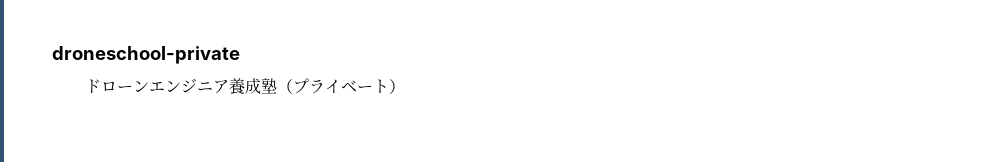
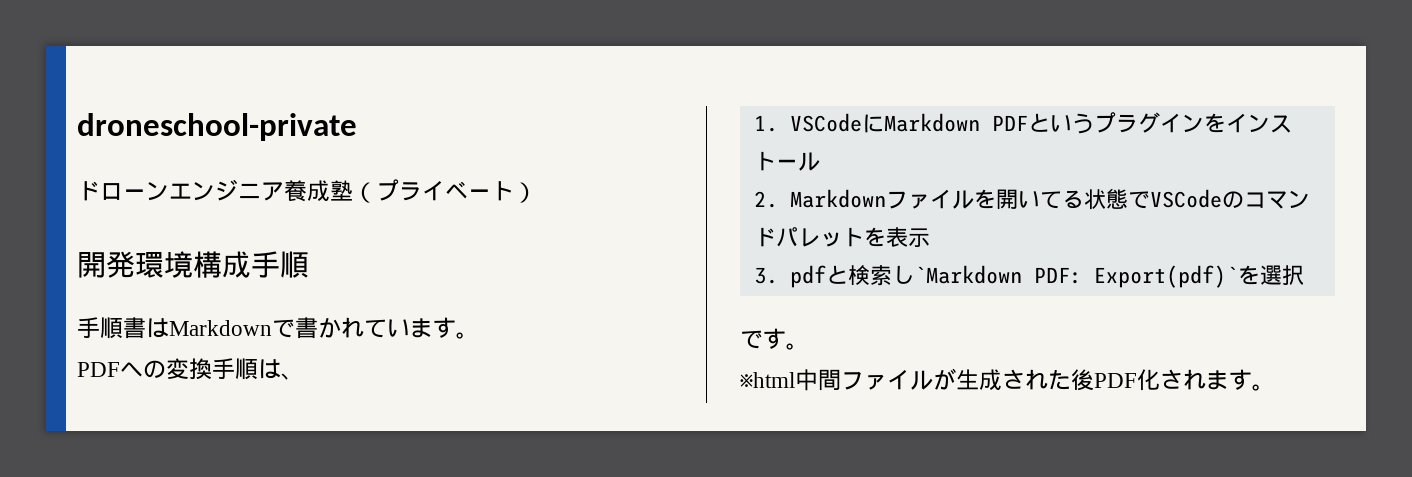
(406, 86) none -> [77,251,309,278] [77,317,479,339] [77,358,304,380] [753,112,1292,134] [753,151,820,171] [753,188,1310,210] [753,227,930,247] [753,265,1304,288] [740,328,809,350] [740,368,1275,391] // 開発環境構成手順 // 手順書はMarkdownで書かれています。 // PDFへの変換手順は、 // 1. VSCodeにMarkdown PDFというプラグインをインストール // 2. Markdownファイルを開いてる状態でVSCodeのコマンドパレットを表示 // 3. pdfと検索し`Markdown PDF: Export(pdf)`を選択 // です。 // ※html中間ファイルが生成された後PDF化されます。

